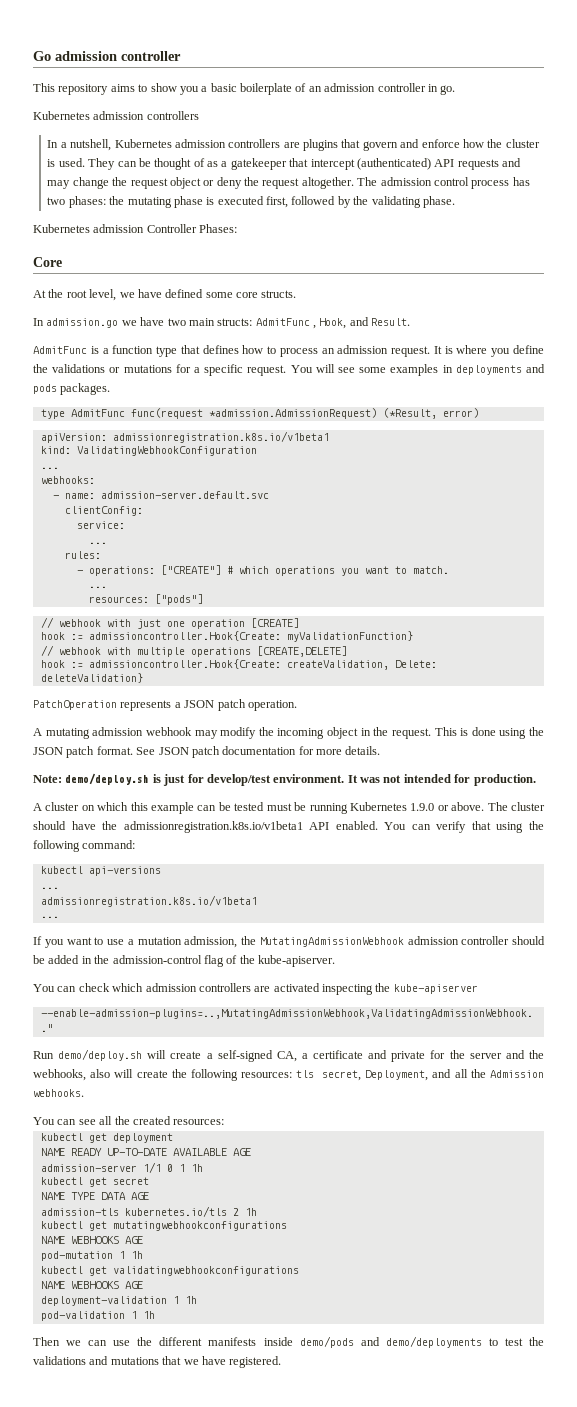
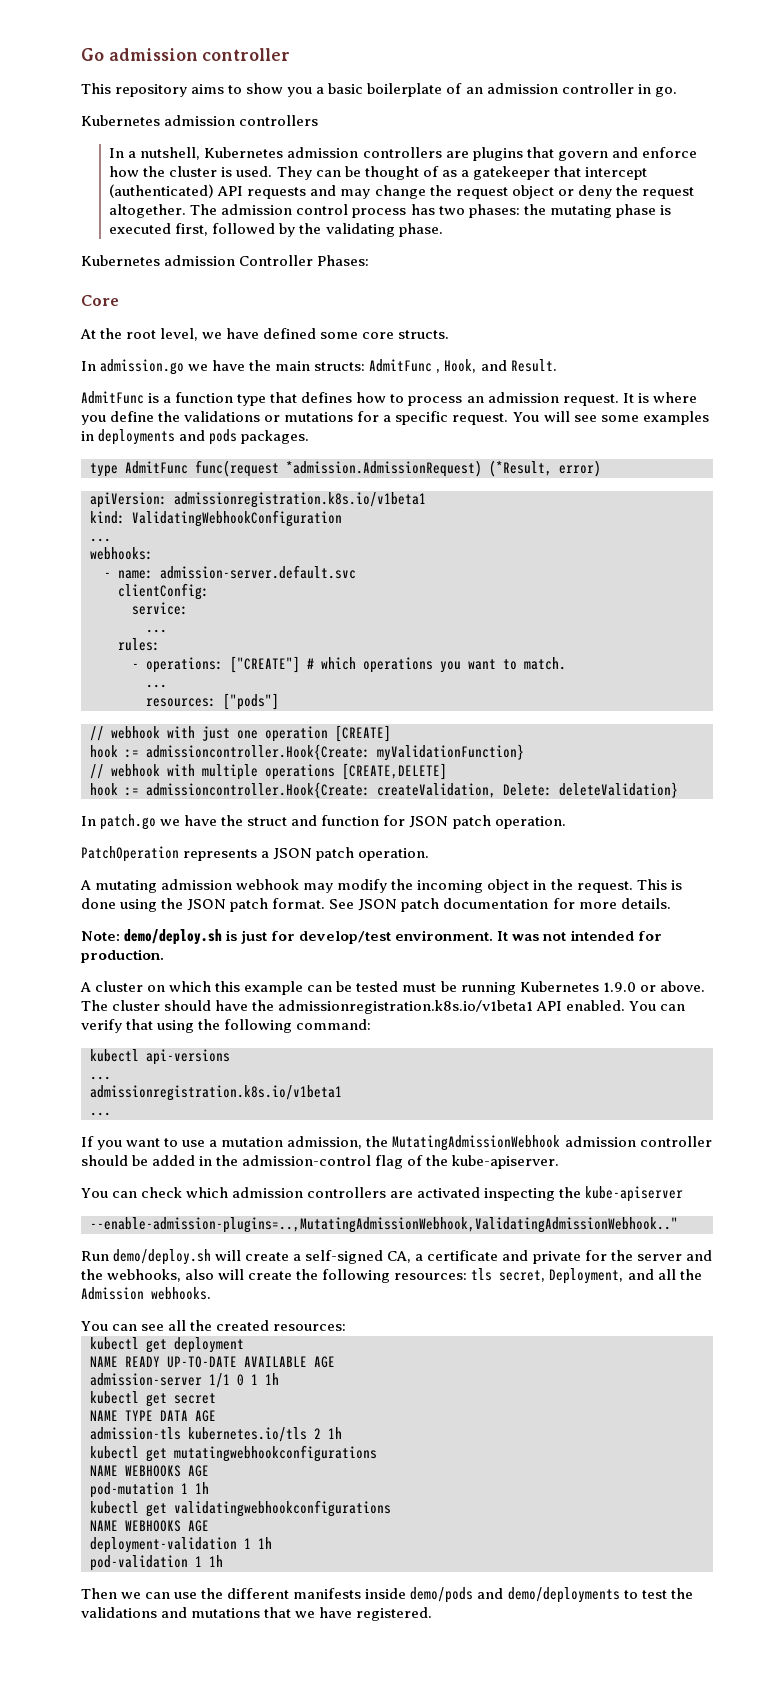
[167,318,186,326] two -> [249,360,272,371] the
(143, 678) none -> [81,814,566,830] // In patch.go we have the struct and function for JSON patch operation.

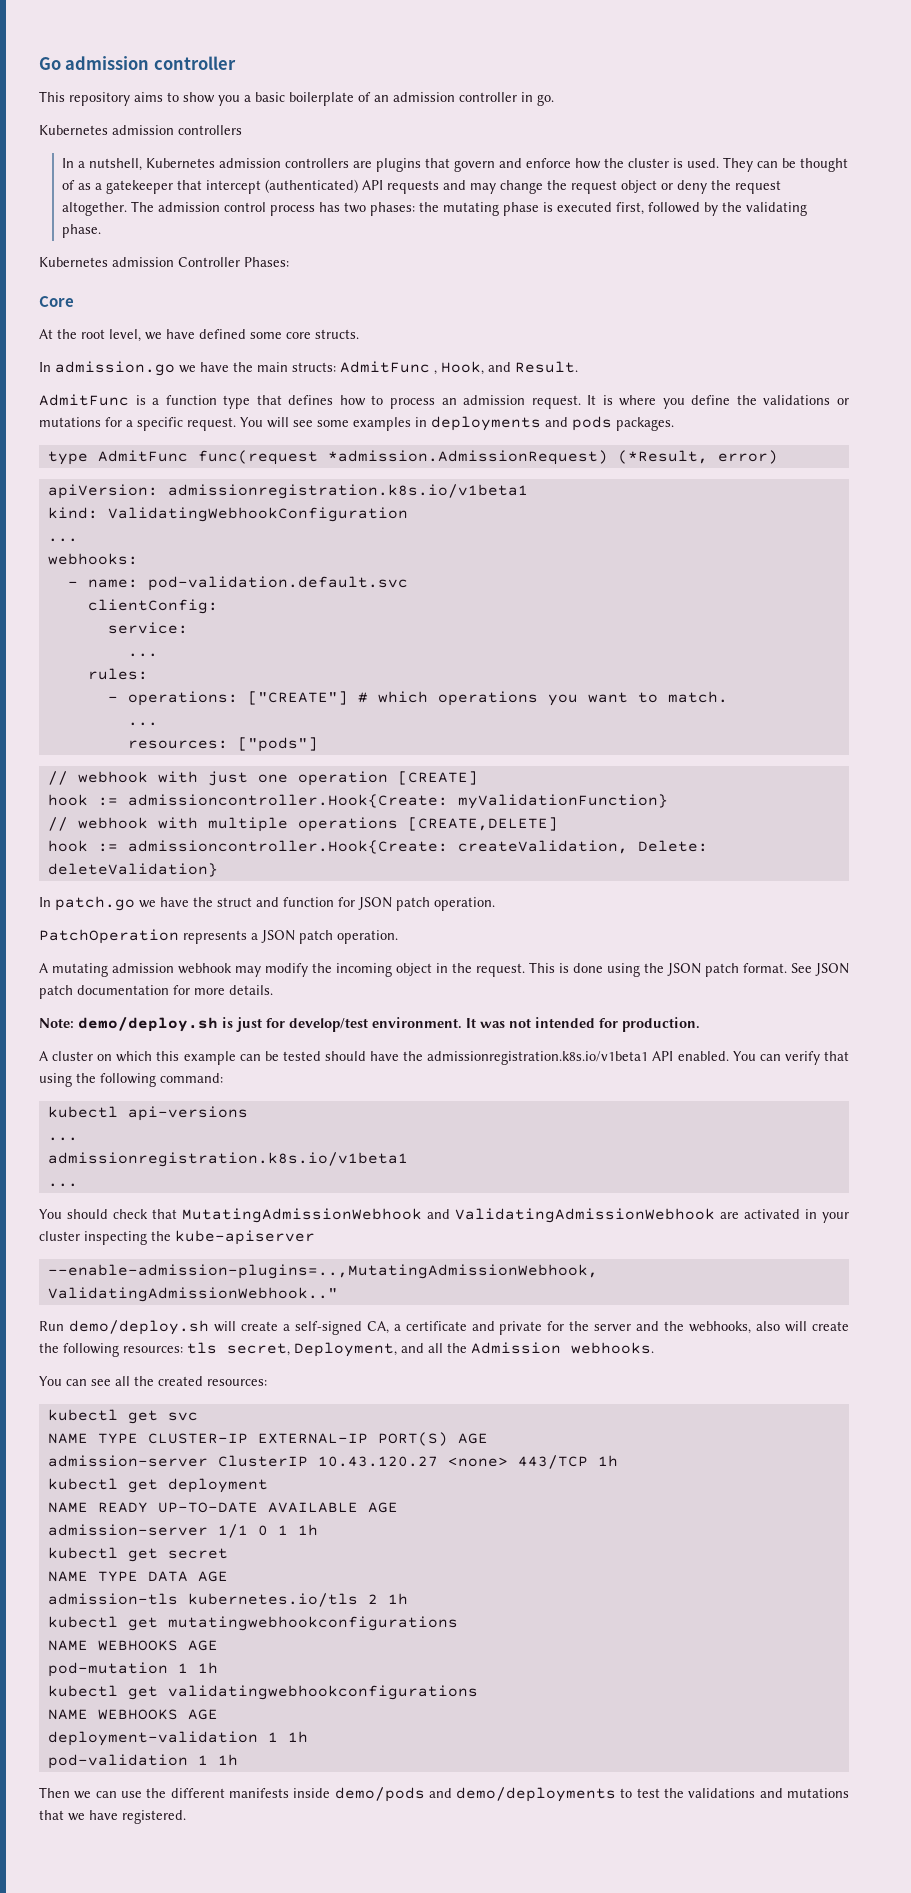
[160,565,356,579] admission-server.default.svc -> [147,576,408,591] pod-validation.default.svc
[402,981,705,995] [81,1000,161,1011] must be running Kubernetes 1.9.0 or above. The cluster -> (321, 1056) none
[81,1135,712,1151] [81,1155,560,1169] [81,1187,481,1198] If you want to use a mutation admission, the MutatingAdmissionWebhook admission controller should be added in the admission-control flag of the kube-apiserver. // You can check which admission controllers are activated -> [39,1208,849,1223] [39,1231,80,1241] You should check that MutatingAdmissionWebhook and ValidatingAdmissionWebhook are activated in your cluster
(347, 1327) none -> [47,1409,198,1424] [47,1432,488,1446] [47,1455,618,1469] // kubectl get svc // NAME TYPE CLUSTER-IP EXTERNAL-IP PORT(S) AGE // admission-server ClusterIP 10.43.120.27 <none> 443/TCP 1h

